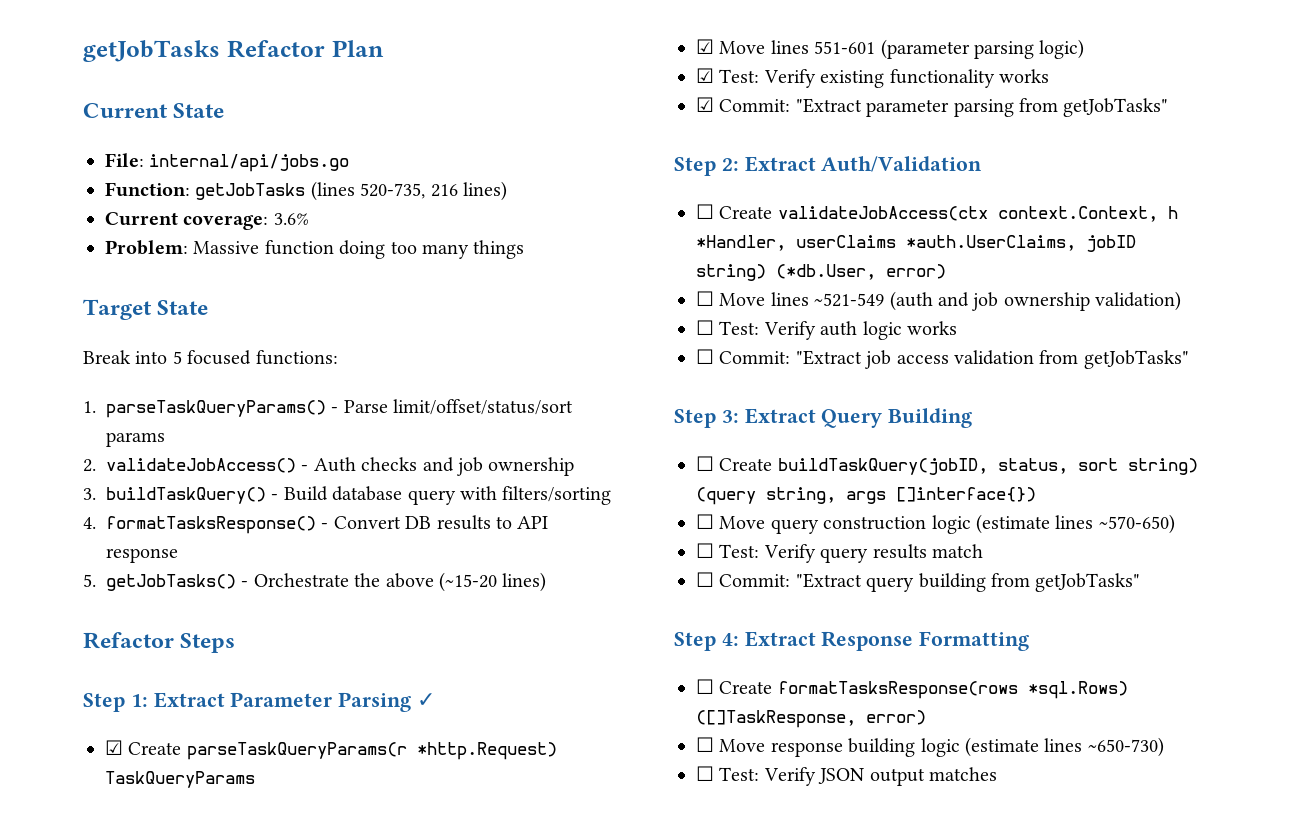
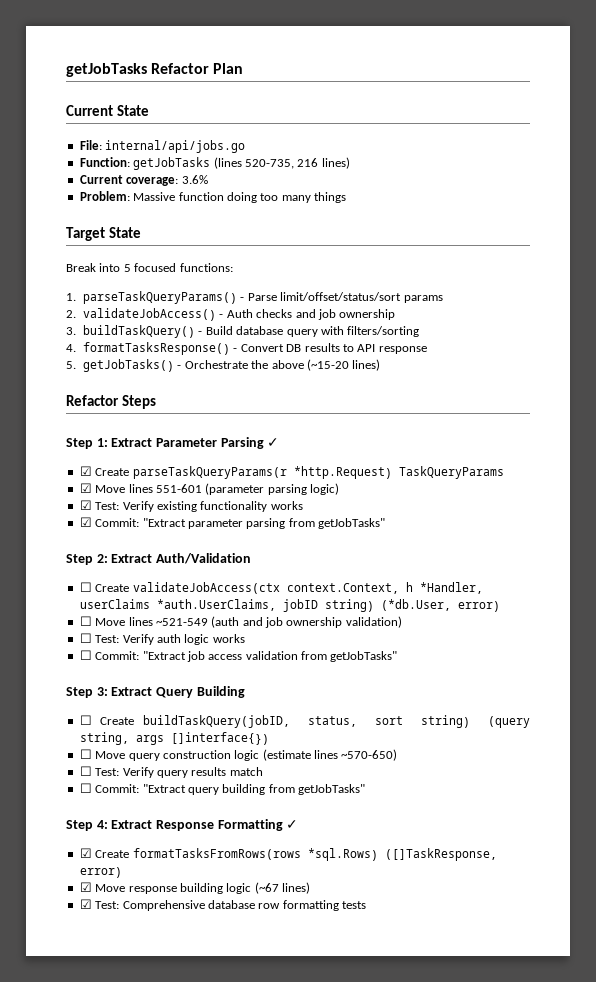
[696,679,1018,699] // ☐ Create formatTasksResponse(rows -> [286,820,299,829] [79,848,301,860] ✓ // ☑ Create formatTasksFromRows(rows
[696,737,714,752] ☐ -> [79,882,92,892] ☑
[965,737,1164,757] [696,766,997,786] (estimate lines ~650-730) // ☐ Test: Verify JSON output matches -> [254,882,310,894] [79,899,366,911] (~67 lines) // ☑ Test: Comprehensive database row formatting tests

